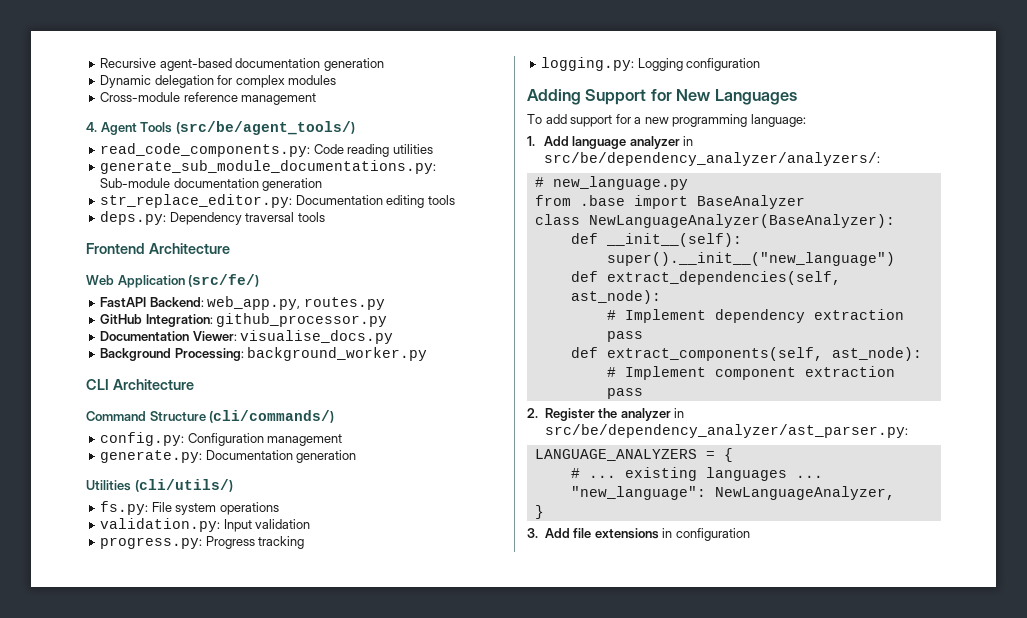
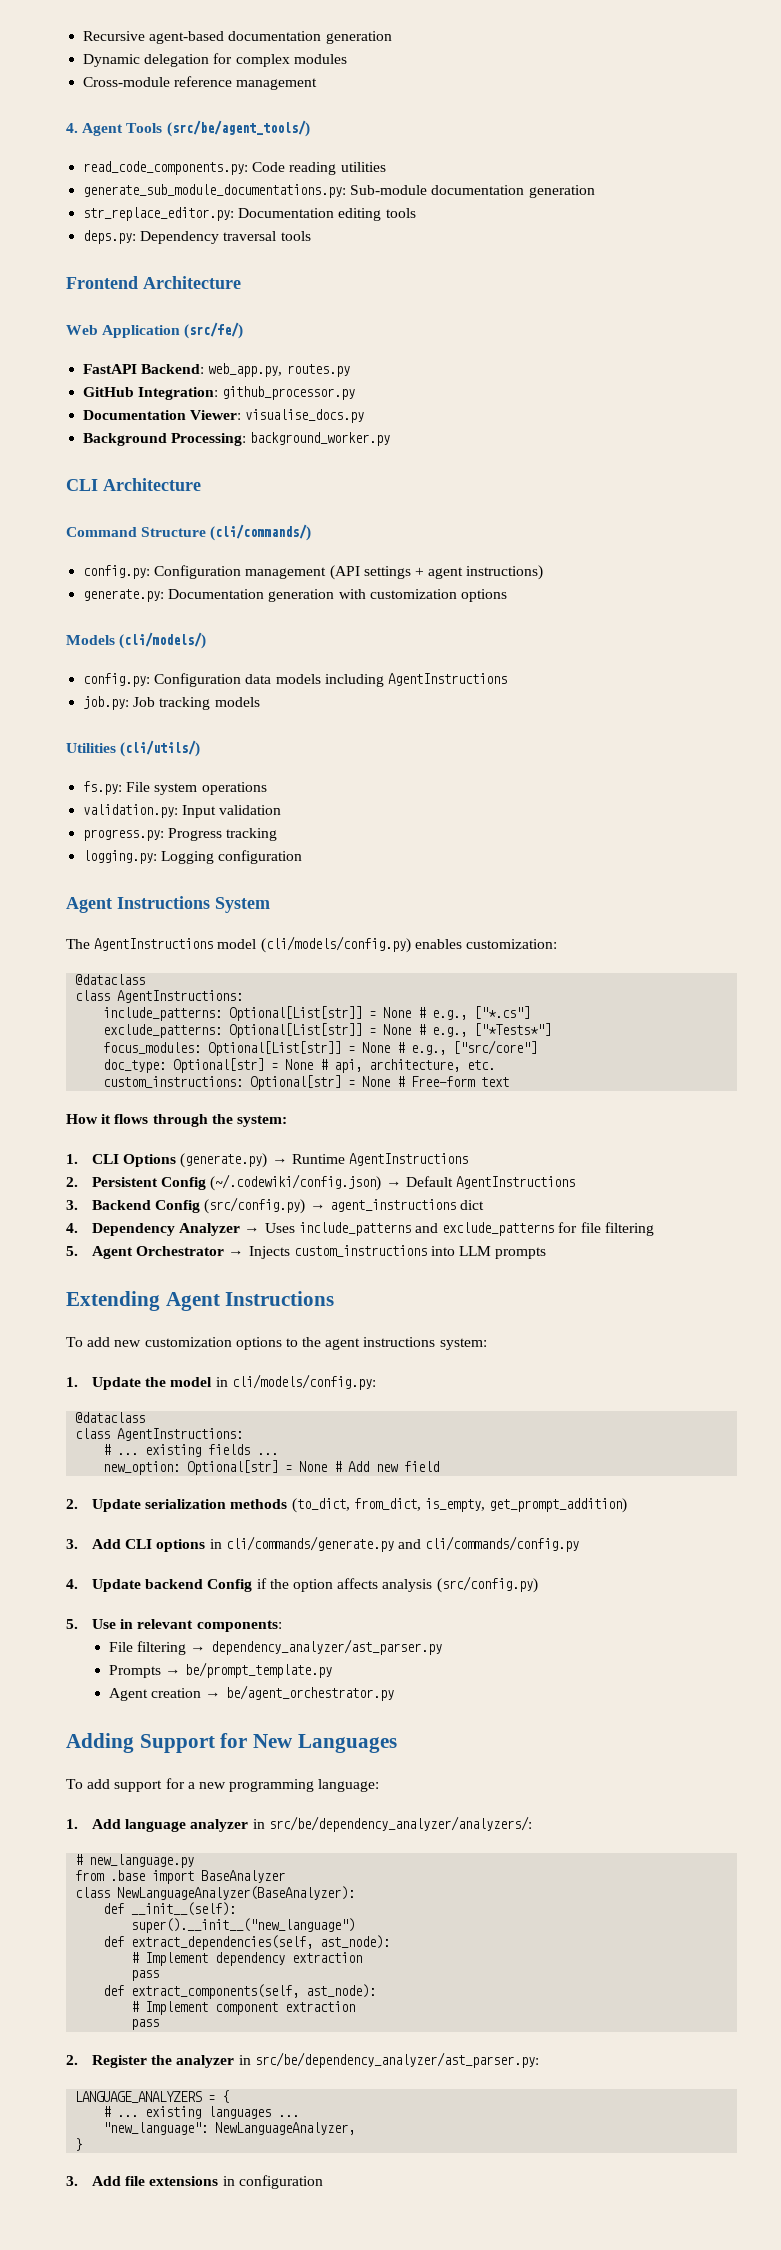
[100,450,357,463] // generate.py: Documentation generation -> [329,565,544,580] [83,589,507,602] [66,632,207,649] [83,673,507,687] [83,696,260,710] (API settings + agent instructions) // generate.py: Documentation generation with customization options // Models (cli/models/) // config.py: Configuration data models including AgentInstructions // job.py: Job tracking models
(761, 64) none -> [66,896,270,913] [66,936,557,953] [75,974,146,985] [75,990,244,1003] [103,1006,531,1021] [103,1023,552,1038] [103,1040,538,1056] [103,1058,496,1073] [103,1075,510,1090] [66,1114,287,1127] [66,1153,468,1168] [66,1174,575,1191] [66,1197,484,1214] [66,1222,654,1236] [66,1245,547,1259] [66,1291,335,1311] [66,1337,487,1350] [66,1374,376,1390] [75,1412,146,1423] [75,1428,244,1441] [103,1444,279,1457] [103,1460,440,1475] [66,1498,628,1513] [66,1536,580,1552] [66,1576,538,1593] [66,1619,282,1632] [109,1639,442,1655] [109,1662,333,1678] [109,1685,394,1701] // Agent Instructions System // The AgentInstructions model (cli/models/config.py) enables customization: // @dataclass // class AgentInstructions: // include_patterns: Optional[List[str]] = None # e.g., ["*.cs"] // exclude_patterns: Optional[List[str]] = None # e.g., ["*Tests*"] // focus_modules: Optional[List[str]] = None # e.g., ["src/core"] // doc_type: Optional[str] = None # api, architecture, etc. // custom_instructions: Optional[str] = None # Free-form text // How it flows through the system: // 1. CLI Options (generate.py) → Runtime AgentInstructions // 2. Persistent Config (~/.codewiki/config.json) → Default AgentInstructions // 3. Backend Config (src/config.py) → agent_instructions dict // 4. Dependency Analyzer → Uses include_patterns and exclude_patterns for file filtering // 5. Agent Orchestrator → Injects custom_instructions into LLM prompts // Extending Agent Instructions // To add new customization options to the agent instructions system: // 1. Update the model in cli/models/config.py: // @dataclass // class AgentInstructions: // # ... existing fields ... // new_option: Optional[str] = None # Add new field // 2. Update serialization methods (to_dict, from_dict, is_empty, get_prompt_addition) // 3. Add CLI options in cli/commands/generate.py and cli/commands/config.py // 4. Update backend Config if the option affects analysis (src/config.py) // 5. Use in relevant components: // File filtering → dependency_analyzer/ast_parser.py // Prompts → be/prompt_template.py // Agent creation → be/agent_orchestrator.py

